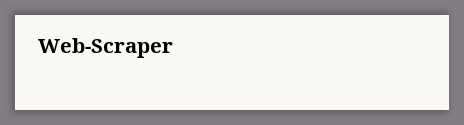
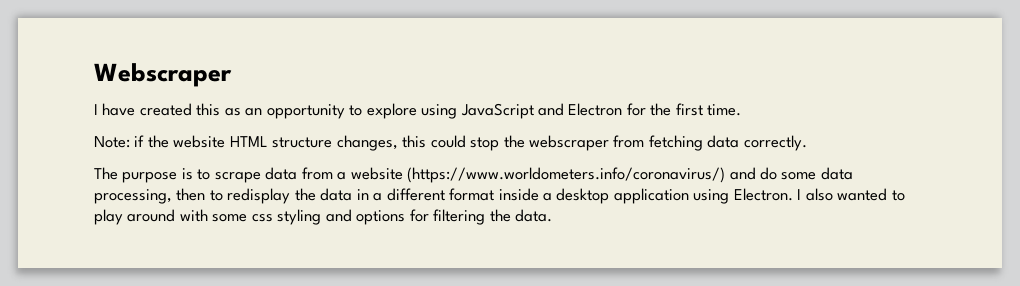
[38,38,173,58] Web-Scraper -> [94,63,232,87] [94,103,742,119] [94,135,807,151] [94,167,853,183] [94,188,905,204] [94,209,553,225] Webscraper // I have created this as an opportunity to explore using JavaScript and Electron for the first time. // Note: if the website HTML structure changes, this could stop the webscraper from fetching data correctly. // The purpose is to scrape data from a website (https://www.worldometers.info/coronavirus/) and do some data processing, then to redisplay the data in a different format inside a desktop application using Electron. I also wanted to play around with some css styling and options for filtering the data.

